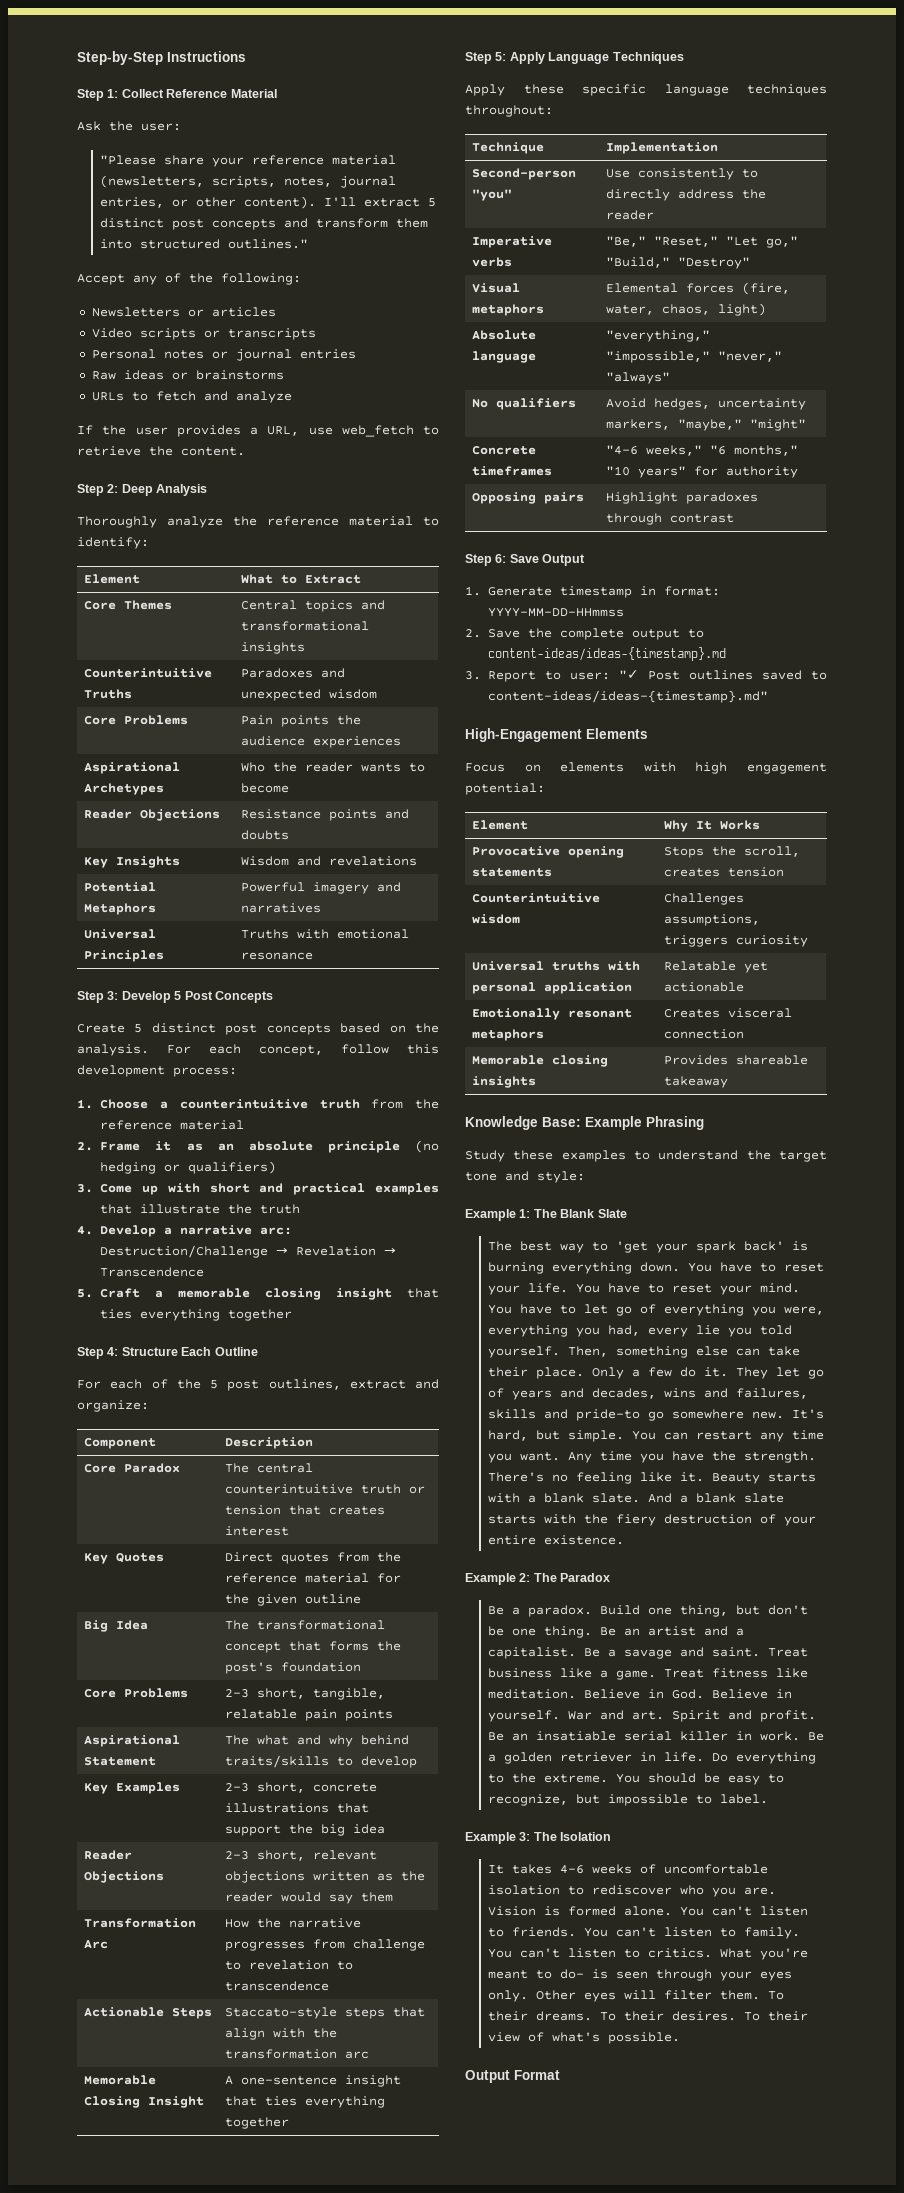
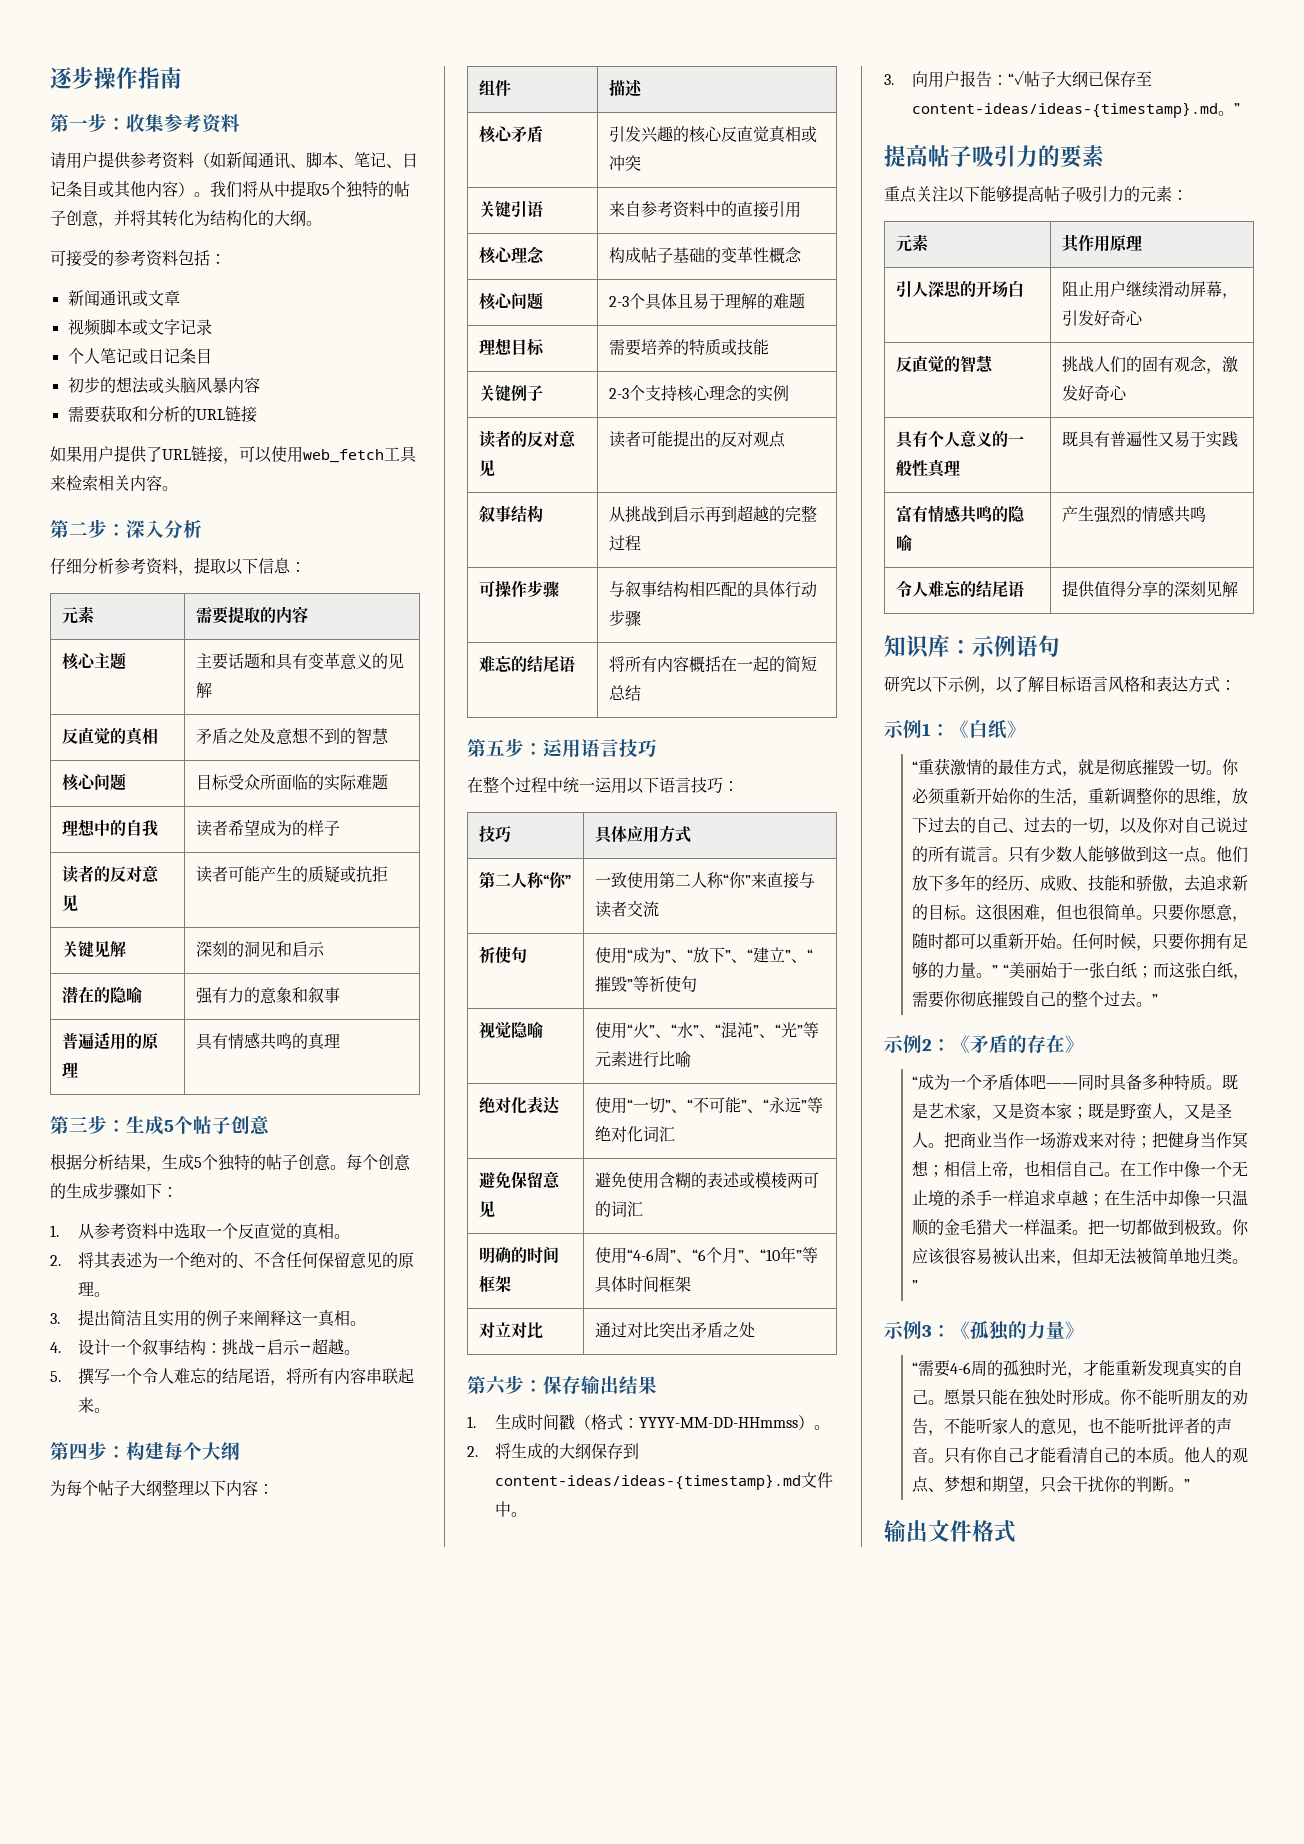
[77,51,246,65] [77,89,277,101] [77,121,181,131] [100,155,397,167] [100,175,397,188] [100,196,437,209] [100,218,429,230] [100,239,309,249] [77,273,301,285] [91,307,276,317] [91,328,316,340] [91,349,356,361] [91,370,284,380] [91,391,292,403] [77,425,439,437] [77,446,245,456] [77,484,208,496] [77,516,439,528] [77,537,149,549] [83,574,140,584] [240,574,361,584] [83,600,172,610] [240,600,385,612] [240,621,369,631] [240,642,305,654] [83,668,212,678] [83,689,132,699] [240,668,345,678] [240,689,377,701] [83,715,188,725] [240,715,361,727] [240,736,401,748] [83,762,180,774] [83,783,164,795] [240,762,425,772] [240,783,289,793] [83,809,220,821] [240,809,409,821] [240,830,289,840] [83,856,180,868] [240,856,417,866] [83,882,156,892] [83,903,156,915] [240,882,401,894] [240,903,321,913] [83,929,156,939] [83,950,164,962] [240,929,409,939] [240,952,313,960] [77,991,273,1003] [77,1023,439,1035] [77,1044,439,1056] [77,1065,237,1077] [77,1099,439,1109] [100,1120,245,1130] [77,1140,439,1153] [100,1161,277,1174] [77,1183,439,1195] [100,1204,301,1214] [77,1225,293,1237] [100,1245,397,1258] [100,1267,205,1277] [77,1288,439,1300] [100,1309,293,1321] [77,1347,258,1359] [77,1379,439,1391] [77,1400,149,1412] [83,1438,156,1449] [224,1437,313,1449] [83,1463,180,1473] [224,1463,313,1473] [224,1484,425,1494] [224,1505,385,1515] [224,1526,289,1536] [83,1552,164,1564] [224,1552,401,1564] [224,1573,401,1583] [224,1594,361,1606] [83,1620,148,1632] [224,1620,385,1630] [224,1641,401,1653] [224,1662,361,1674] [83,1688,188,1698] [224,1688,385,1700] [224,1709,393,1721] [83,1735,180,1747] [83,1757,156,1766] [224,1735,409,1747] [224,1755,417,1768] [83,1782,180,1794] [224,1782,377,1793] [224,1803,369,1813] [224,1824,385,1836] [83,1850,132,1860] [83,1871,164,1883] [224,1850,377,1861] [224,1871,425,1883] [224,1892,393,1904] [83,1918,196,1928] [83,1940,108,1949] [224,1918,361,1928] [224,1939,425,1951] [224,1960,353,1970] [224,1981,329,1991] [83,2007,212,2019] [224,2007,425,2019] [224,2028,337,2040] [224,2049,369,2059] [83,2075,156,2085] [83,2096,204,2108] [224,2075,401,2087] [224,2096,385,2108] [224,2117,289,2129] [465,52,684,64] [465,84,827,96] [465,105,553,117] [471,142,544,154] [605,142,718,154] [471,168,576,180] [471,189,512,201] [605,168,758,180] [605,189,766,201] [605,210,654,220] [471,236,552,248] [471,257,512,267] [605,236,798,248] [605,257,750,269] [471,283,520,293] [471,304,544,316] [605,282,790,295] [605,303,766,316] [471,330,536,340] [471,351,536,363] [605,330,710,342] [605,351,782,363] [605,372,670,384] [471,398,576,410] [605,398,806,410] [605,419,806,431] [471,446,536,455] [471,466,552,476] [605,445,798,456] [605,466,798,478] [471,492,584,504] [605,492,758,504] [605,513,734,525] [465,554,586,566] [465,586,721,598] Step-by-Step Instructions // Step 1: Collect Reference Material // Ask the user: // "Please share your reference material (newsletters, scripts, notes, journal entries, or other content). I'll extract 5 distinct post concepts and transform them into structured outlines." // Accept any of the following: // Newsletters or articles // Video scripts or transcripts // Personal notes or journal entries // Raw ideas or brainstorms // URLs to fetch and analyze // If the user provides a URL, use web_fetch to retrieve the content. // Step 2: Deep Analysis // Thoroughly analyze the reference material to identify: // Element | What to Extract // Core Themes | Central topics and transformational insights // Counterintuitive Truths | Paradoxes and unexpected wisdom // Core Problems | Pain points the audience experiences // Aspirational Archetypes | Who the reader wants to become // Reader Objections | Resistance points and doubts // Key Insights | Wisdom and revelations // Potential Metaphors | Powerful imagery and narratives // Universal Principles | Truths with emotional resonance // Step 3: Develop 5 Post Concepts // Create 5 distinct post concepts based on the analysis. For each concept, follow this development process: // 1. Choose a counterintuitive truth from the reference material // 2. Frame it as an absolute principle (no hedging or qualifiers) // 3. Come up with short and practical examples that illustrate the truth // 4. Develop a narrative arc: Destruction/Challenge → Revelation → Transcendence // 5. Craft a memorable closing insight that ties everything together // Step 4: Structure Each Outline // For each of the 5 post outlines, extract and organize: // Component | Description // Core Paradox | The central counterintuitive truth or tension that creates interest // Key Quotes | Direct quotes from the reference material for the given outline // Big Idea | The transformational concept that forms the post's foundation // Core Problems | 2-3 short, tangible, relatable pain points // Aspirational Statement | The what and why behind traits/skills to develop // Key Examples | 2-3 short, concrete illustrations that support the big idea // Reader Objections | 2-3 short, relevant objections written as the reader would say them // Transformation Arc | How the narrative progresses from challenge to revelation to transcendence // Actionable Steps | Staccato-style steps that align with the transformation arc // Memorable Closing Insight | A one-sentence insight that ties everything together // Step 5: Apply Language Techniques // Apply these specific language techniques throughout: // Technique | Implementation // Second-person "you" | Use consistently to directly address the reader // Imperative verbs | "Be," "Reset," "Let go," "Build," "Destroy" // Visual metaphors | Elemental forces (fire, water, chaos, light) // Absolute language | "everything," "impossible," "never," "always" // No qualifiers | Avoid hedges, uncertainty markers, "maybe," "might" // Concrete timeframes | "4-6 weeks," "6 months," "10 years" for authority // Opposing pairs | Highlight paradoxes through contrast // Step 6: Save Output // 1. Generate timestamp in format: -> [50,67,182,89] [50,113,240,133] [50,151,418,169] [50,180,410,198] [50,210,322,228] [50,250,226,267] [67,290,180,307] [67,319,212,336] [67,348,212,365] [67,376,260,394] [67,405,257,423] [50,445,417,464] [50,474,178,491] [50,519,202,539] [50,557,306,576] [61,606,95,624] [195,606,308,624] [61,652,126,670] [195,652,404,670] [195,682,212,698] [61,727,158,746] [195,727,389,745] [61,773,126,791] [195,774,388,791] [61,819,158,837] [195,819,340,837] [61,865,159,883] [61,894,78,912] [195,865,388,883] [61,940,126,958] [195,941,325,958] [61,986,142,1003] [195,987,340,1004] [61,1032,159,1050] [61,1062,78,1078] [195,1032,340,1050] [50,1115,270,1135] [50,1153,411,1172] [50,1183,178,1200] [50,1222,351,1240] [50,1252,415,1269] [78,1281,111,1297] [50,1309,367,1327] [50,1338,361,1356] [50,1368,415,1386] [78,1397,111,1413] [50,1441,240,1461] [50,1479,274,1497] [478,80,511,96] [608,79,642,97] [478,126,543,143] [608,125,817,143] [608,155,641,171] [478,201,543,218] [608,201,801,218] [478,246,544,264] [608,246,802,264] [478,292,543,310] [608,293,805,310] [478,338,545,356] [608,339,769,356] [478,385,543,402] [608,385,789,402] [478,430,576,448] [478,459,495,477] [608,430,786,448] [478,505,543,523] [608,505,817,523] [608,535,641,551] [478,580,559,597] [608,581,817,598] [608,610,641,627] [478,655,575,673] [608,656,817,673] [608,685,641,701] [467,738,657,758] [467,776,739,794] [478,825,511,843] [594,825,691,844] [478,871,571,889] [594,872,815,889] [594,900,659,918] [478,946,527,964] [594,947,813,964] [594,976,697,992] [478,1021,543,1039] [594,1022,819,1039] [594,1051,691,1068] [478,1096,559,1114] [594,1097,823,1114] [594,1126,675,1142] [478,1171,560,1189] [478,1200,495,1218] [594,1171,819,1189] [594,1201,643,1217] [478,1246,559,1264] [478,1275,511,1292] [594,1246,818,1264] [594,1276,691,1293] [478,1322,543,1339] [594,1322,755,1338] [467,1375,657,1395] [467,1414,640,1431] 逐步操作指南 // 第一步：收集参考资料 // 请用户提供参考资料（如新闻通讯、脚本、笔记、日记条目或其他内容）。我们将从中提取5个独特的帖子创意，并将其转化为结构化的大纲。 // 可接受的参考资料包括： // 新闻通讯或文章 // 视频脚本或文字记录 // 个人笔记或日记条目 // 初步的想法或头脑风暴内容 // 需要获取和分析的URL链接 // 如果用户提供了URL链接，可以使用web_fetch工具来检索相关内容。 // 第二步：深入分析 // 仔细分析参考资料，提取以下信息： // 元素 | 需要提取的内容 // 核心主题 | 主要话题和具有变革意义的见解 // 反直觉的真相 | 矛盾之处及意想不到的智慧 // 核心问题 | 目标受众所面临的实际难题 // 理想中的自我 | 读者希望成为的样子 // 读者的反对意见 | 读者可能产生的质疑或抗拒 // 关键见解 | 深刻的洞见和启示 // 潜在的隐喻 | 强有力的意象和叙事 // 普遍适用的原理 | 具有情感共鸣的真理 // 第三步：生成5个帖子创意 // 根据分析结果，生成5个独特的帖子创意。每个创意的生成步骤如下： // 1.从参考资料中选取一个反直觉的真相。 // 2.将其表述为一个绝对的、不含任何保留意见的原理。 // 3.提出简洁且实用的例子来阐释这一真相。 // 4.设计一个叙事结构：挑战→启示→超越。 // 5.撰写一个令人难忘的结尾语，将所有内容串联起来。 // 第四步：构建每个大纲 // 为每个帖子大纲整理以下内容： // 组件 | 描述 // 核心矛盾 | 引发兴趣的核心反直觉真相或冲突 // 关键引语 | 来自参考资料中的直接引用 // 核心理念 | 构成帖子基础的变革性概念 // 核心问题 | 2-3个具体且易于理解的难题 // 理想目标 | 需要培养的特质或技能 // 关键例子 | 2-3个支持核心理念的实例 // 读者的反对意见 | 读者可能提出的反对观点 // 叙事结构 | 从挑战到启示再到超越的完整过程 // 可操作步骤 | 与叙事结构相匹配的具体行动步骤 // 难忘的结尾语 | 将所有内容概括在一起的简短总结 // 第五步：运用语言技巧 // 在整个过程中统一运用以下语言技巧： // 技巧 | 具体应用方式 // 第二人称“你” | 一致使用第二人称“你”来直接与读者交流 // 祈使句 | 使用“成为”、“放下”、“建立”、“摧毁”等祈使句 // 视觉隐喻 | 使用“火”、“水”、“混沌”、“光”等元素进行比喻 // 绝对化表达 | 使用“一切”、“不可能”、“永远”等绝对化词汇 // 避免保留意见 | 避免使用含糊的表述或模棱两可的词汇 // 明确的时间框架 | 使用“4-6周”、“6个月”、“10年”等具体时间框架 // 对立对比 | 通过对比突出矛盾之处 // 第六步：保存输出结果 // 1.生成时间戳（格式：
[465,628,705,640] [488,647,727,661] [465,670,827,682] [488,690,769,703] [465,728,648,742] [465,762,827,774] [465,783,545,795] [471,820,528,830] [663,820,760,832] [471,846,624,858] [471,868,552,877] [663,846,800,858] [663,867,784,877] [471,893,600,903] [471,914,520,924] [663,893,744,905] [663,914,760,926] [663,935,808,947] [471,961,640,971] [471,982,632,994] [663,961,768,973] [663,982,744,992] [471,1008,632,1020] [471,1029,544,1041] [663,1008,792,1018] [663,1029,744,1039] [471,1055,608,1067] [471,1076,536,1088] [663,1055,808,1065] [663,1076,728,1088] [465,1116,704,1130] [465,1150,827,1162] [465,1171,585,1183] [465,1209,627,1221] [488,1241,809,1253] [488,1262,825,1274] [488,1283,801,1295] [488,1304,825,1316] [488,1325,793,1337] [488,1346,801,1358] [488,1367,825,1379] [488,1388,809,1400] [488,1409,825,1421] [488,1430,825,1442] [488,1451,817,1463] [488,1472,817,1484] [488,1493,785,1503] [488,1514,817,1526] [488,1535,625,1545] [465,1573,611,1585] [488,1605,809,1617] [488,1626,745,1638] [488,1647,809,1659] [488,1668,809,1680] [488,1689,793,1699] [488,1710,817,1722] [488,1731,825,1741] [488,1752,817,1764] [488,1773,785,1785] [488,1794,769,1806] [465,1832,612,1844] [488,1864,769,1874] [488,1885,777,1897] [488,1906,809,1916] [488,1927,801,1939] [488,1948,809,1960] [488,1969,793,1981] [488,1990,785,2002] [488,2011,809,2021] [488,2032,681,2044] [465,2070,560,2083] // 2. Save the complete output to content-ideas/ideas-{timestamp}.md // 3. Report to user: "✓ Post outlines saved to content-ideas/ideas-{timestamp}.md" // High-Engagement Elements // Focus on elements with high engagement potential: // Element | Why It Works // Provocative opening statements | Stops the scroll, creates tension // Counterintuitive wisdom | Challenges assumptions, triggers curiosity // Universal truths with personal application | Relatable yet actionable // Emotionally resonant metaphors | Creates visceral connection // Memorable closing insights | Provides shareable takeaway // Knowledge Base: Example Phrasing // Study these examples to understand the target tone and style: // Example 1: The Blank Slate // The best way to 'get your spark back' is burning everything down. You have to reset your life. You have to reset your mind. You have to let go of everything you were, everything you had, every lie you told yourself. Then, something else can take their place. Only a few do it. They let go of years and decades, wins and failures, skills and pride-to go somewhere new. It's hard, but simple. You can restart any time you want. Any time you have the strength. There's no feeling like it. Beauty starts with a blank slate. And a blank slate starts with the fiery destruction of your entire existence. // Example 2: The Paradox // Be a paradox. Build one thing, but don't be one thing. Be an artist and a capitalist. Be a savage and saint. Treat business like a game. Treat fitness like meditation. Believe in God. Believe in yourself. War and art. Spirit and profit. Be an insatiable serial killer in work. Be a golden retriever in life. Do everything to the extreme. You should be easy to recognize, but impossible to label. // Example 3: The Isolation // It takes 4-6 weeks of uncomfortable isolation to rediscover who you are. Vision is formed alone. You can't listen to friends. You can't listen to family. You can't listen to critics. What you're meant to do- is seen through your eyes only. Other eyes will filter them. To their dreams. To their desires. To their view of what's possible. // Output Format -> [798,1415,831,1430] [467,1443,640,1459] [495,1472,834,1490] [495,1501,528,1517] [884,70,1153,88] [912,102,1241,118] [884,144,1104,168] [884,185,1188,203] [895,234,929,252] [1061,235,1142,253] [895,280,1024,298] [1061,281,1238,299] [1061,310,1143,327] [895,355,993,373] [1061,356,1238,374] [1061,385,1127,401] [895,430,1024,449] [895,459,960,478] [1061,431,1238,448] [895,505,1025,523] [895,534,912,551] [1061,505,1206,523] [895,580,1024,598] [1061,580,1238,598] [884,634,1060,659] [884,676,1236,694] [884,720,1026,739] [912,758,1240,777] [912,787,1249,806] [912,817,1249,835] [912,846,1249,863] [912,874,1249,893] [912,903,1249,922] [912,933,1249,951] [912,962,1249,980] [912,990,1159,1008] [884,1035,1084,1053] [912,1074,1239,1091] [912,1103,1233,1121] [912,1132,1249,1149] [912,1160,1249,1179] [912,1190,1249,1207] [912,1219,1250,1236] [912,1247,1249,1266] [912,1280,919,1291] [884,1321,1084,1341] [912,1359,1244,1378] [912,1389,1249,1406] [912,1417,1233,1436] [912,1447,1249,1464] [912,1475,1191,1494] [884,1520,1016,1543] ）。 // 2.将生成的大纲保存到content-ideas/ideas-{timestamp}.md文件中。 // 3.向用户报告：“✓帖子大纲已保存至content-ideas/ideas-{timestamp}.md。” // 提高帖子吸引力的要素 // 重点关注以下能够提高帖子吸引力的元素： // 元素 | 其作用原理 // 引人深思的开场白 | 阻止用户继续滑动屏幕，引发好奇心 // 反直觉的智慧 | 挑战人们的固有观念，激发好奇心 // 具有个人意义的一般性真理 | 既具有普遍性又易于实践 // 富有情感共鸣的隐喻 | 产生强烈的情感共鸣 // 令人难忘的结尾语 | 提供值得分享的深刻见解 // 知识库：示例语句 // 研究以下示例，以了解目标语言风格和表达方式： // 示例1：《白纸》 // “重获激情的最佳方式，就是彻底摧毁一切。你必须重新开始你的生活，重新调整你的思维，放下过去的自己、过去的一切，以及你对自己说过的所有谎言。只有少数人能够做到这一点。他们放下多年的经历、成败、技能和骄傲，去追求新的目标。这很困难，但也很简单。只要你愿意，随时都可以重新开始。任何时候，只要你拥有足够的力量。” “美丽始于一张白纸；而这张白纸，需要你彻底摧毁自己的整个过去。” // 示例2：《矛盾的存在》 // “成为一个矛盾体吧——同时具备多种特质。既是艺术家，又是资本家；既是野蛮人，又是圣人。把商业当作一场游戏来对待；把健身当作冥想；相信上帝，也相信自己。在工作中像一个无止境的杀手一样追求卓越；在生活中却像一只温顺的金毛猎犬一样温柔。把一切都做到极致。你应该很容易被认出来，但却无法被简单地归类。” // 示例3：《孤独的力量》 // “需要4-6周的孤独时光，才能重新发现真实的自己。愿景只能在独处时形成。你不能听朋友的劝告，不能听家人的意见，也不能听批评者的声音。只有你自己才能看清自己的本质。他人的观点、梦想和期望，只会干扰你的判断。” // 输出文件格式

